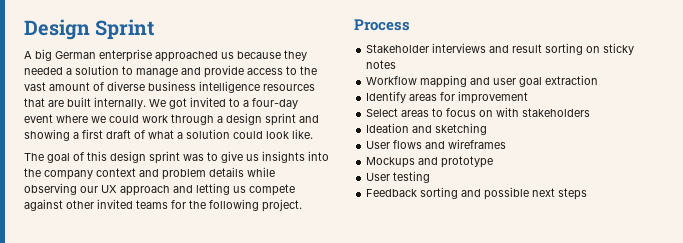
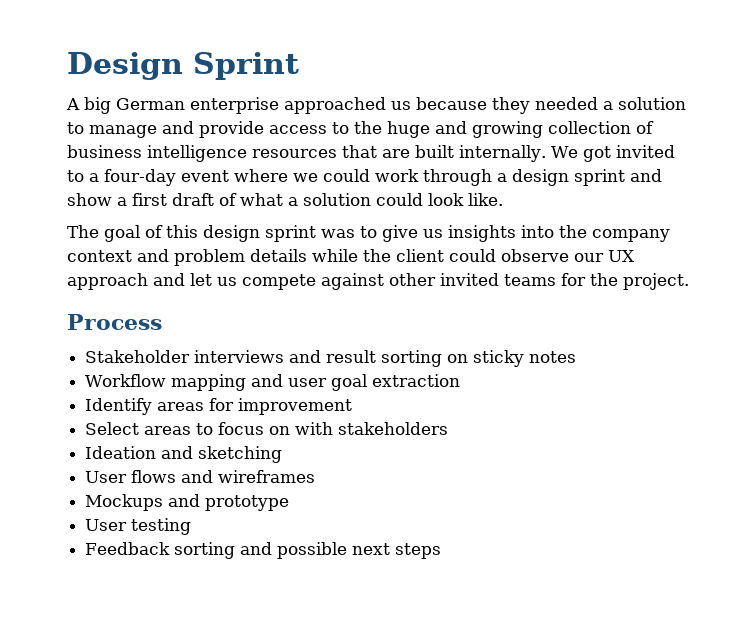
[24,81,145,91] vast amount of diverse -> [387,121,654,138] huge and growing collection of
[24,129,70,141] showing -> [67,193,112,206] show
[24,183,77,195] observing -> [363,249,569,262] the client could observe
[196,183,230,195] letting -> [190,273,212,286] let
[209,199,259,211] following -> (618, 279) none

